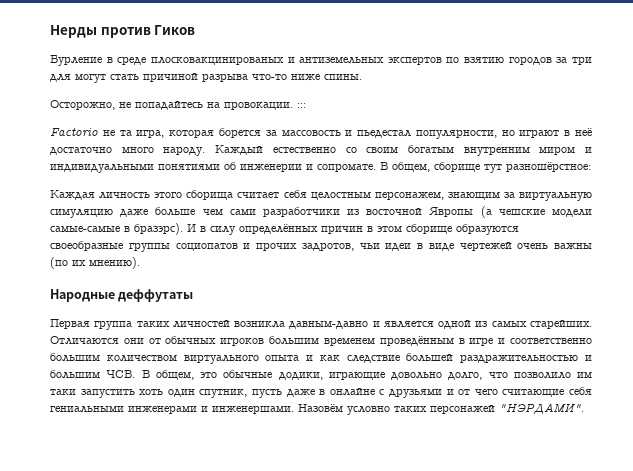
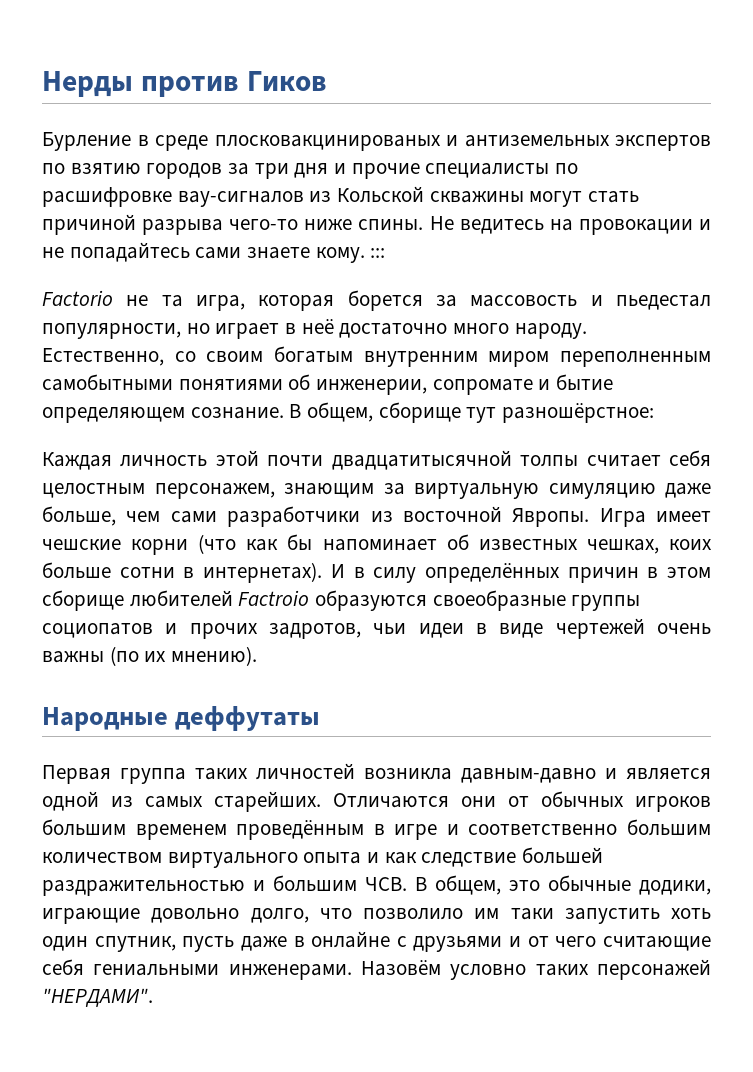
[50,74,71,82] для -> [294,163,579,179] [42,186,524,207] дня и прочие специалисты по расшифровке вау-сигналов из Кольской скважины
[252,74,287,80] что-то -> [229,219,299,230] чего-то
[50,100,293,110] // Осторожно, не попадайтесь на провокации. -> [429,216,711,235] [42,242,365,263] Не ведитесь на провокации и не попадайтесь сами знаете кому.
[519,130,560,138] играют -> [215,323,280,339] играет
[215,145,336,155] Каждый естественно -> [42,348,164,366] Естественно,
[585,147,592,153] [50,162,376,173] и индивидуальными понятиями об инженерии и сопромате. -> [560,351,711,367] [42,374,614,395] [42,407,284,423] переполненным самобытными понятиями об инженерии, сопромате и бытие определяющем сознание.
[154,190,234,200] этого сборища -> [215,450,579,470] этой почти двадцатитысячной толпы
[155,207,196,216] больше -> [42,506,116,526] больше,
[429,206,592,218] [50,223,183,235] Явропы (а чешские модели самые-самые в бразэрс). -> [512,508,711,527] [42,534,712,555] [42,562,323,583] Явропы. Игра имеет чешские корни (что как бы напоминает об известных чешках, коих больше сотни в интернетах).
(452, 229) none -> [129,590,310,607] любителей Factroio
[128,405,294,414] инженерами и инженершами. -> [228,964,352,980] инженерами.
[499,403,584,414] "НЭРДАМИ". -> [42,988,153,1007] "НЕРДАМИ".

